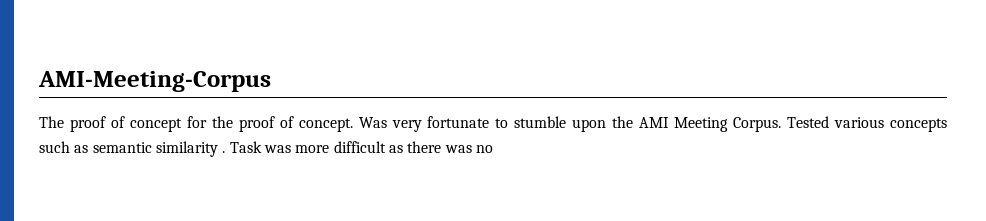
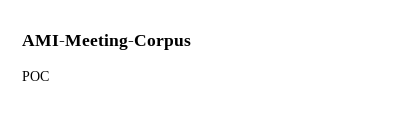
[39,116,948,132] [39,141,493,157] The proof of concept for the proof of concept. Was very fortunate to stumble upon the AMI Meeting Corpus. Tested various concepts such as semantic similarity . Task was more difficult as there was no -> [22,71,49,81] POC

